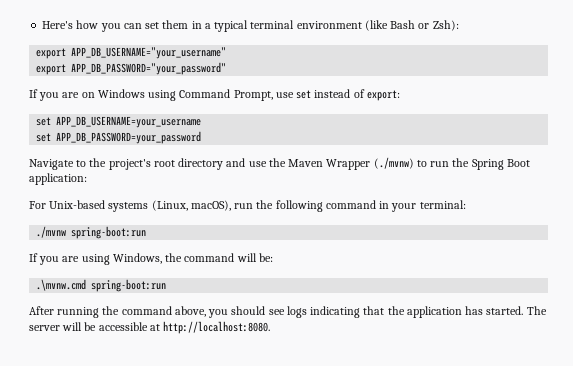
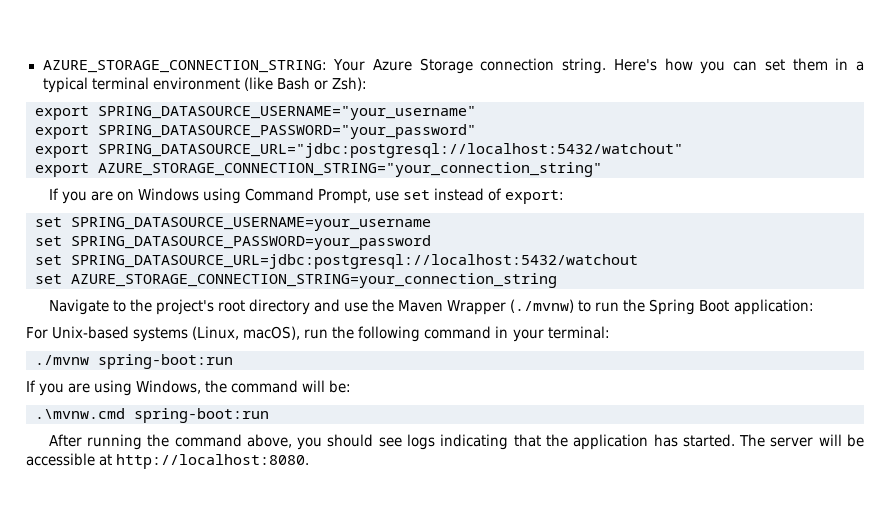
(42, 25) none -> [42,58,607,74] AZURE_STORAGE_CONNECTION_STRING: Your Azure Storage connection string.
[71,47,227,59] [36,62,227,75] APP_DB_USERNAME="your_username" // export APP_DB_PASSWORD="your_password" -> [98,106,476,120] [35,124,476,139] [35,143,683,158] [35,162,602,177] SPRING_DATASOURCE_USERNAME="your_username" // export SPRING_DATASOURCE_PASSWORD="your_password" // export SPRING_DATASOURCE_URL="jdbc:postgresql://localhost:5432/watchout" // export AZURE_STORAGE_CONNECTION_STRING="your_connection_string"
[56,116,202,128] [36,131,202,144] APP_DB_USERNAME=your_username // set APP_DB_PASSWORD=your_password -> [71,217,431,231] [35,235,431,250] [35,254,638,269] [35,273,557,288] SPRING_DATASOURCE_USERNAME=your_username // set SPRING_DATASOURCE_PASSWORD=your_password // set SPRING_DATASOURCE_URL=jdbc:postgresql://localhost:5432/watchout // set AZURE_STORAGE_CONNECTION_STRING=your_connection_string

